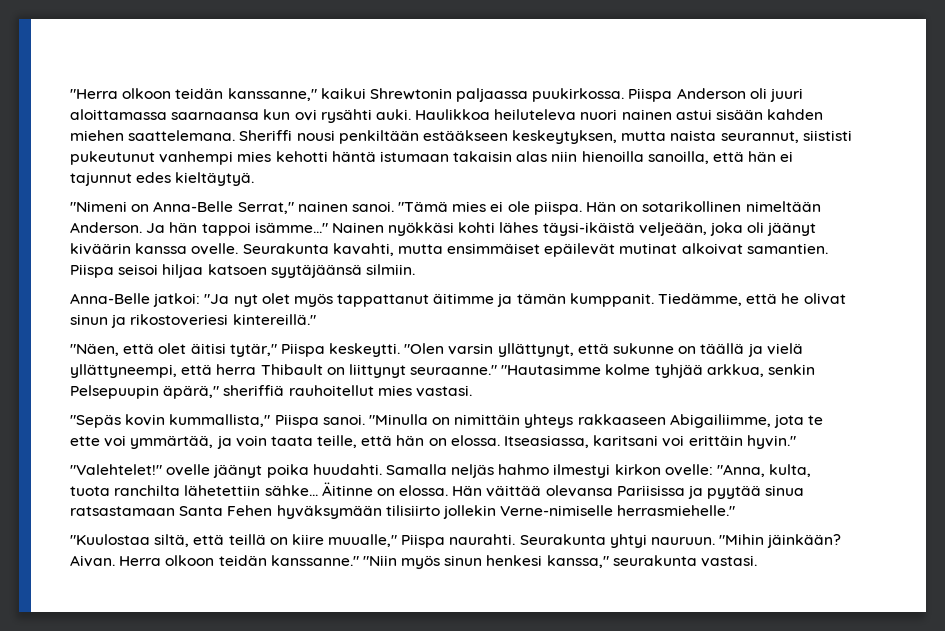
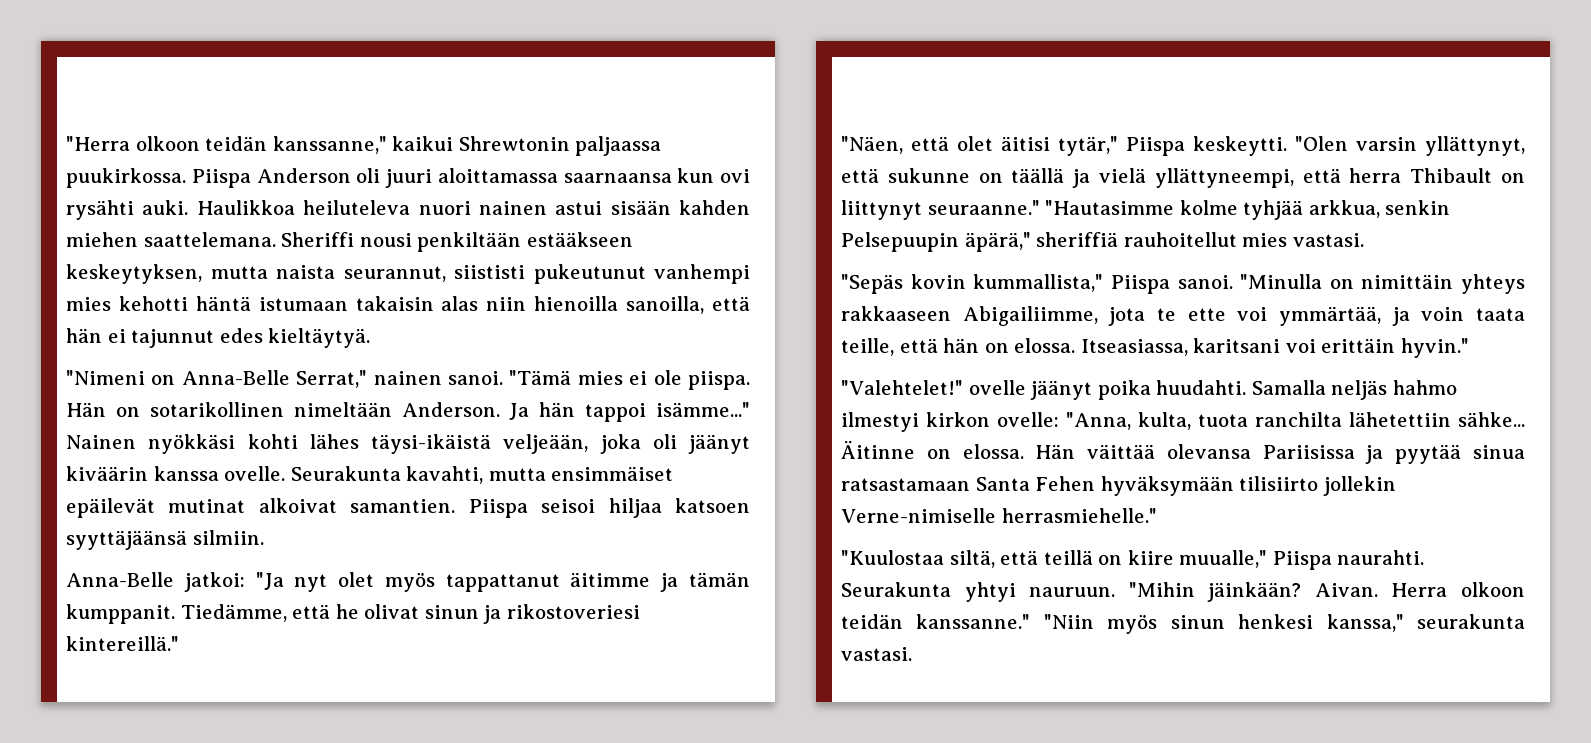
[270,264,362,278] syytäjäänsä -> [66,530,187,550] syyttäjäänsä

